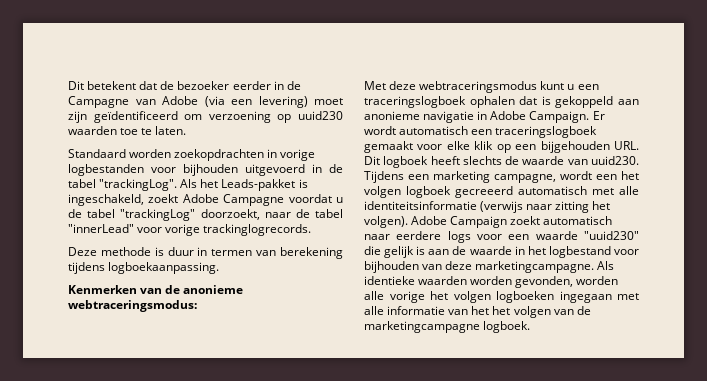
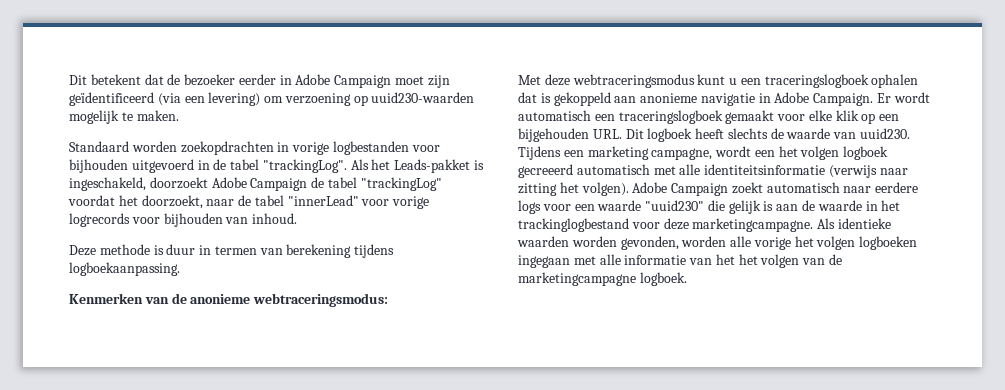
[286,81,301,90] [68,96,343,108] [68,111,343,123] [68,126,187,135] de Campagne van Adobe (via een levering) moet zijn geïdentificeerd om verzoening op uuid230 waarden toe te laten. -> [295,74,450,88] [69,92,475,106] [69,110,179,124] Adobe Campaign moet zijn geïdentificeerd (via een levering) om verzoening op uuid230-waarden mogelijk te maken.
[148,194,343,206] zoekt Adobe Campagne voordat u -> [149,177,308,191] doorzoekt Adobe Campaign
(196, 215) none -> [68,195,138,206] voordat het
[203,224,312,236] trackinglogrecords. -> [69,213,298,227] logrecords voor bijhouden van inhoud.
[548,246,639,258] [364,261,443,273] logbestand voor bijhouden van -> [518,218,660,232] trackinglogbestand voor

